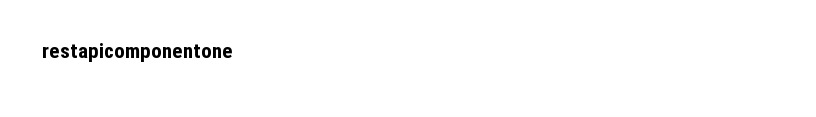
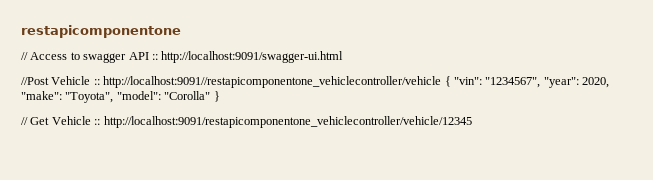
(233, 52) none -> [21,51,344,63] [21,76,609,88] [21,91,220,103] [21,116,472,128] // // Access to swagger API :: http://localhost:9091/swagger-ui.html // //Post Vehicle :: http://localhost:9091//restapicomponentone_vehiclecontroller/vehicle { "vin": "1234567", "year": 2020, "make": "Toyota", "model": "Corolla" } // // Get Vehicle :: http://localhost:9091/restapicomponentone_vehiclecontroller/vehicle/12345

